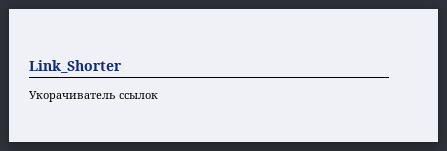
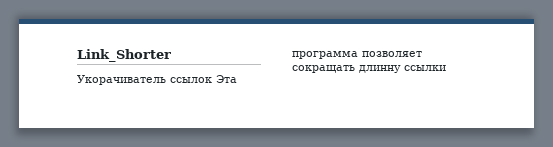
(158, 96) none -> [216,75,237,83] [292,51,422,59] [292,65,446,73] Эта программа позволяет сокращать длинну ссылки

